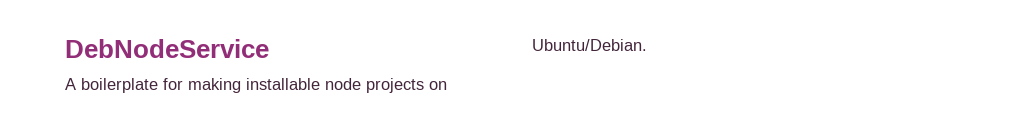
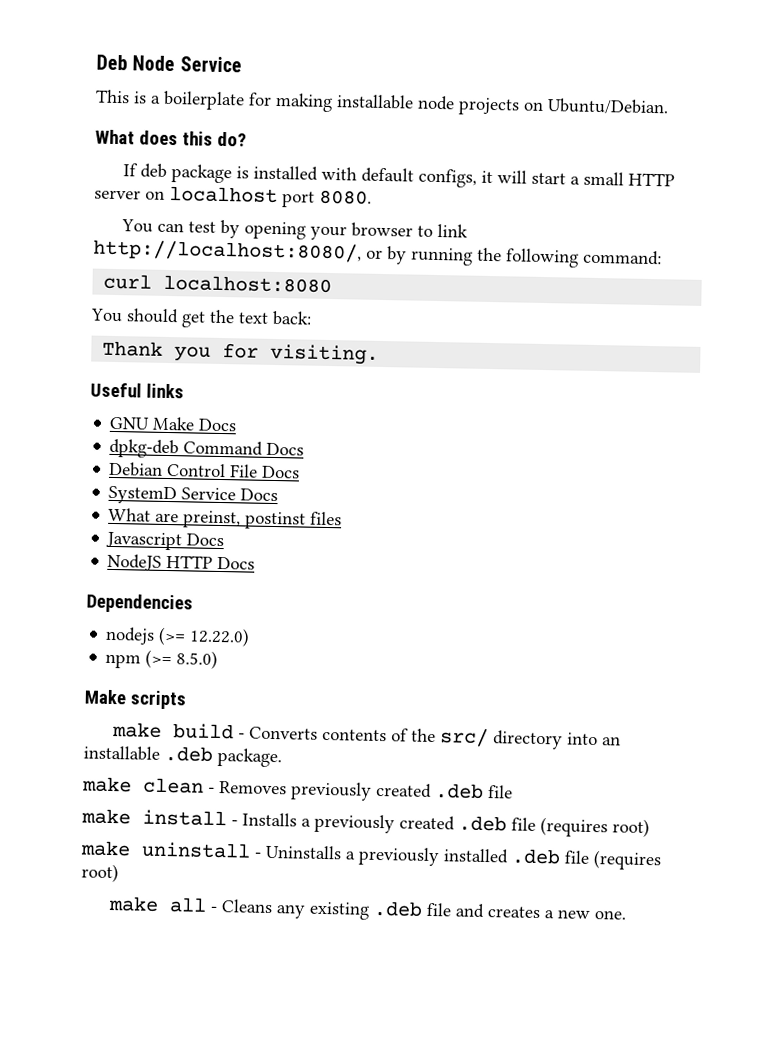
[65,39,269,58] [65,78,76,90] DebNodeService // A -> [96,54,242,73] [95,89,161,104] Deb Node Service // This is a
(647, 45) none -> [95,129,247,147] [122,163,675,188] [94,185,372,208] [120,219,468,241] [93,239,662,268] [103,273,333,294] [90,308,312,328] [102,340,380,365] [90,382,184,399] [109,416,238,432] [109,438,305,459] [108,461,301,479] [108,485,279,505] [108,507,343,530] [105,531,225,551] [107,553,256,571] [86,593,193,614] [105,626,251,647] [105,649,219,669] [84,689,186,710] [111,721,621,750] [83,745,282,768] [82,776,513,801] [81,808,650,838] [80,840,662,871] [81,863,119,883] [107,895,626,920] // What does this do? // If deb package is installed with default configs, it will start a small HTTP server on localhost port 8080. // You can test by opening your browser to link http://localhost:8080/, or by running the following command: // curl localhost:8080 // You should get the text back: // Thank you for visiting. // Useful links // GNU Make Docs // dpkg-deb Command Docs // Debian Control File Docs // SystemD Service Docs // What are preinst, postinst files // Javascript Docs // NodeJS HTTP Docs // Dependencies // nodejs (>= 12.22.0) // npm (>= 8.5.0) // Make scripts // make build - Converts contents of the src/ directory into an installable .deb package. // make clean - Removes previously created .deb file // make install - Installs a previously created .deb file (requires root) // make uninstall - Uninstalls a previously installed .deb file (requires root) // make all - Cleans any existing .deb file and creates a new one.

